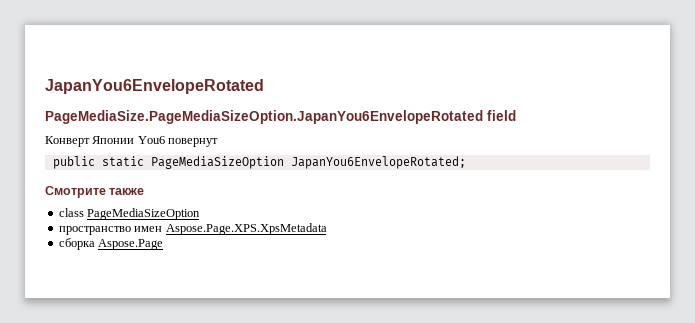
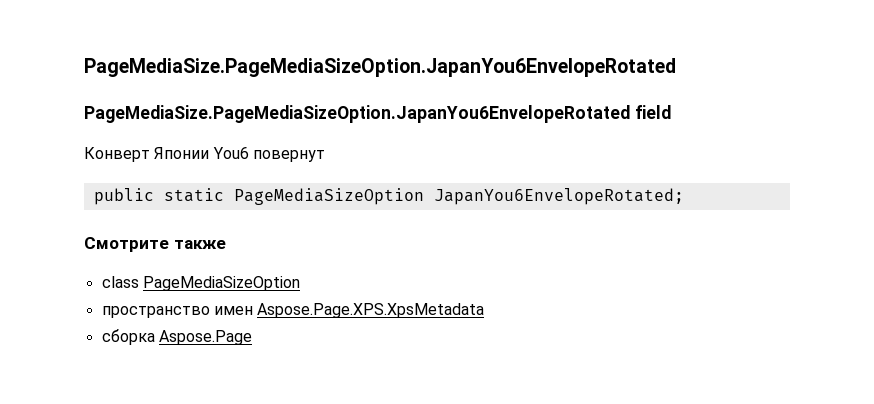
[45,79,264,94] JapanYou6EnvelopeRotated -> [84,58,676,77] PageMediaSize.PageMediaSizeOption.JapanYou6EnvelopeRotated

